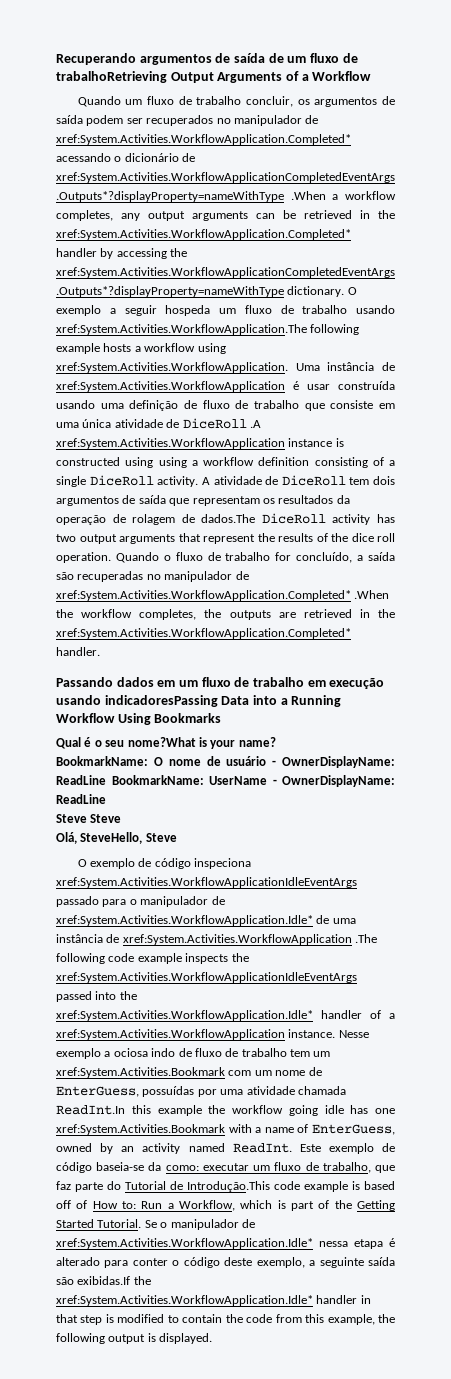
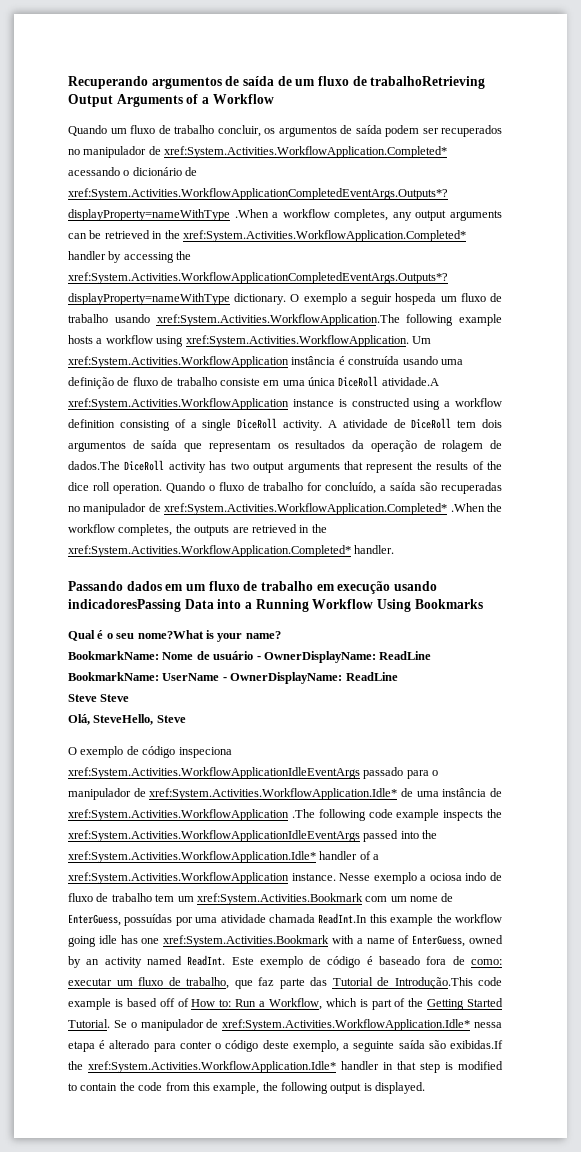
[295,362,395,371] [56,381,330,392] Uma instância de xref:System.Activities.WorkflowApplication é usar -> [411,336,431,344] [68,356,345,368] Um xref:System.Activities.WorkflowApplication instância é
[304,403,325,411] que -> (217, 381) none
[114,418,261,429] atividade de DiceRoll .A -> [338,376,439,387] DiceRoll atividade.A
[158,457,187,468] using -> (441, 404) none
[153,757,201,766] O nome -> [162,652,194,660] Nome
[96,1162,162,1171] baseia-se da -> [366,956,465,965] é baseado fora de
[107,1181,121,1190] do -> [310,977,327,986] das

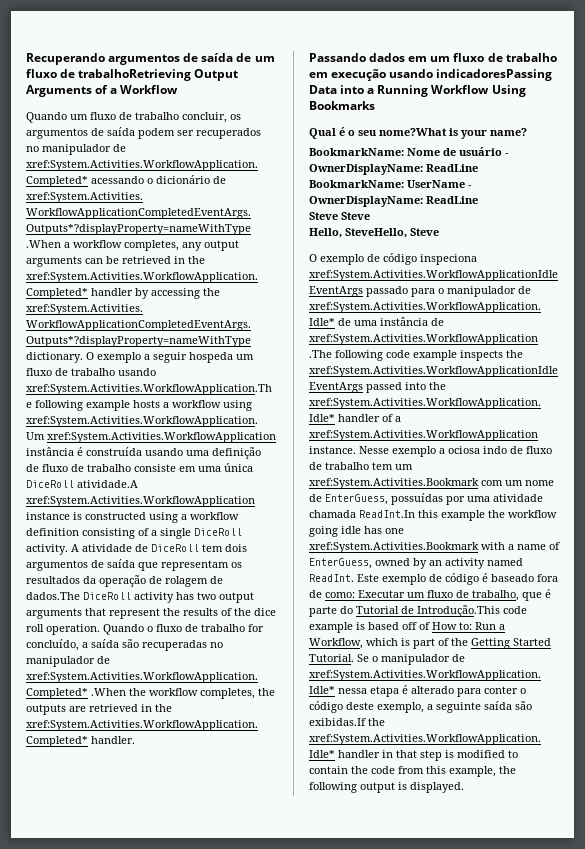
[68,714,90,725] Olá, -> [309,228,342,238] Hello,
[68,978,112,986] executar -> [358,590,405,598] Executar
[258,977,327,989] faz parte das -> [545,589,551,598] [309,606,353,617] é parte do

